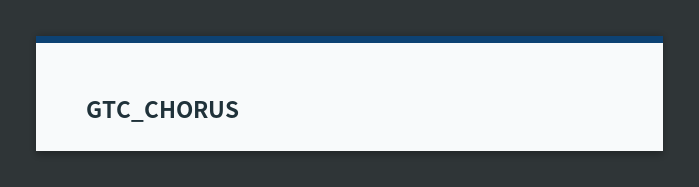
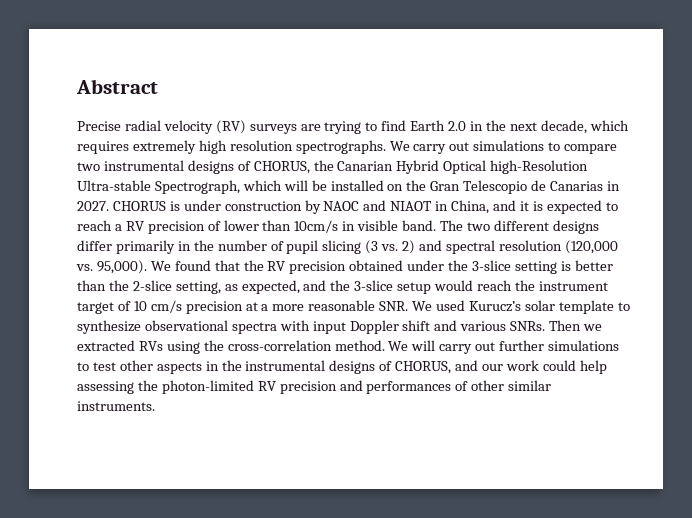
[86,101,239,122] GTC_CHORUS -> [76,79,158,94] [77,120,629,134] [77,140,618,154] [77,160,589,174] [77,180,620,194] [77,200,618,214] [77,220,599,234] [77,240,618,254] [76,260,613,274] [77,280,608,294] [77,300,630,314] [77,320,603,334] [77,340,620,354] [77,360,607,374] [77,380,552,394] [77,401,155,411] Abstract // Precise radial velocity (RV) surveys are trying to find Earth 2.0 in the next decade, which requires extremely high resolution spectrographs. We carry out simulations to compare two instrumental designs of CHORUS, the Canarian Hybrid Optical high-Resolution Ultra-stable Spectrograph, which will be installed on the Gran Telescopio de Canarias in 2027. CHORUS is under construction by NAOC and NIAOT in China, and it is expected to reach a RV precision of lower than 10cm/s in visible band. The two different designs differ primarily in the number of pupil slicing (3 vs. 2) and spectral resolution (120,000 vs. 95,000). We found that the RV precision obtained under the 3-slice setting is better than the 2-slice setting, as expected, and the 3-slice setup would reach the instrument target of 10 cm/s precision at a more reasonable SNR. We used Kurucz’s solar template to synthesize observational spectra with input Doppler shift and various SNRs. Then we extracted RVs using the cross-correlation method. We will carry out further simulations to test other aspects in the instrumental designs of CHORUS, and our work could help assessing the photon-limited RV precision and performances of other similar instruments.

